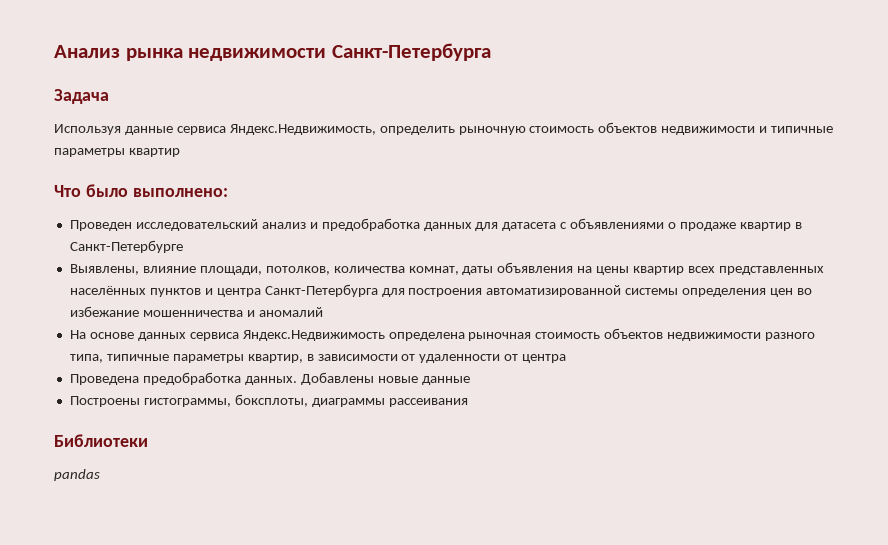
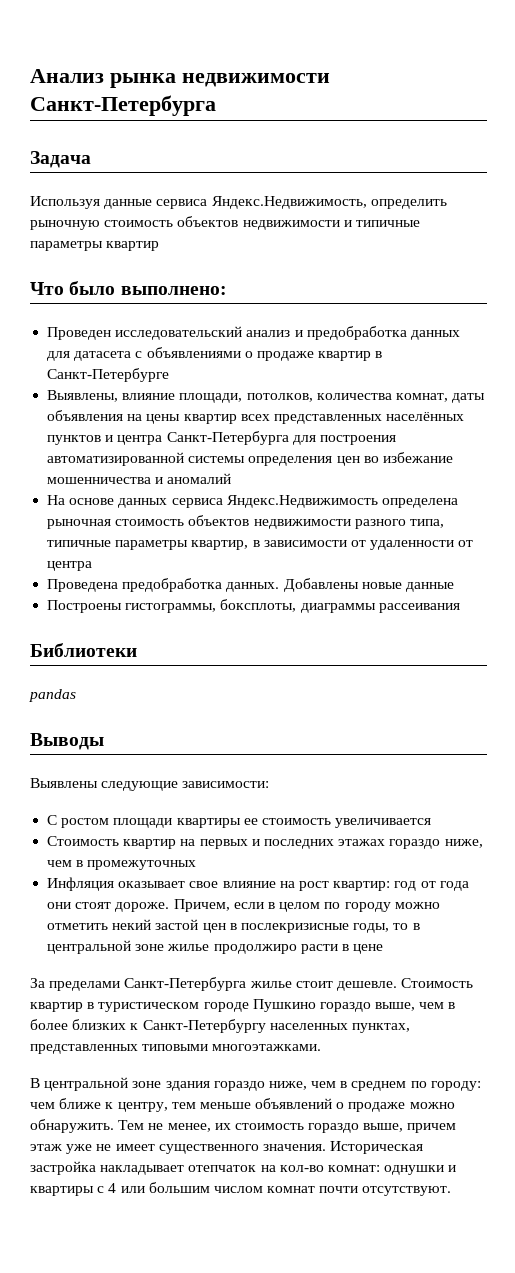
(100, 475) none -> [30,733,104,750] [30,778,270,791] [47,815,432,828] [47,836,483,849] [47,860,197,870] [47,877,469,891] [47,899,440,912] [47,919,420,933] [47,940,384,954] [30,977,474,991] [30,999,456,1012] [30,1019,410,1033] [30,1044,322,1054] [30,1077,481,1091] [30,1098,455,1112] [30,1119,457,1133] [30,1141,424,1154] [30,1161,457,1175] [30,1182,452,1196] // Выводы // Выявлены следующие зависимости: // С ростом площади квартиры ее стоимость увеличивается // Стоимость квартир на первых и последних этажах гораздо ниже, чем в промежуточных // Инфляция оказывает свое влияние на рост квартир: год от года они стоят дороже. Причем, если в целом по городу можно отметить некий застой цен в послекризисные годы, то в центральной зоне жилье продолжиро расти в цене // За пределами Санкт-Петербурга жилье стоит дешевле. Стоимость квартир в туристическом городе Пушкино гораздо выше, чем в более близких к Санкт-Петербургу населенных пунктах, представленных типовыми многоэтажками. // В центральной зоне здания гораздо ниже, чем в среднем по городу: чем ближе к центру, тем меньше объявлений о продаже можно обнаружить. Тем не менее, их стоимость гораздо выше, причем этаж уже не имеет существенного значения. Историческая застройка накладывает отепчаток на кол-во комнат: однушки и квартиры с 4 или большим числом комнат почти отсутствуют.

